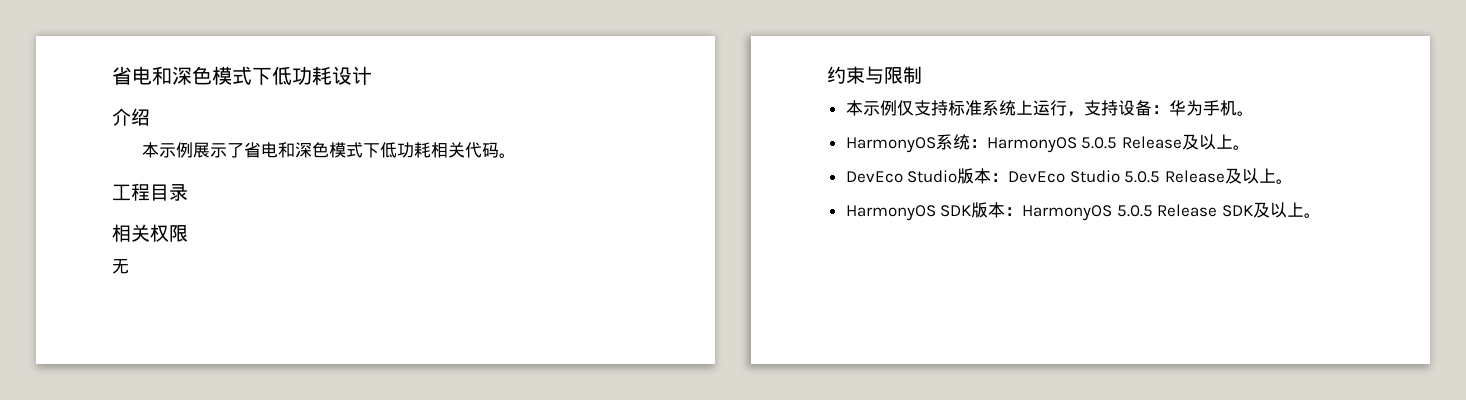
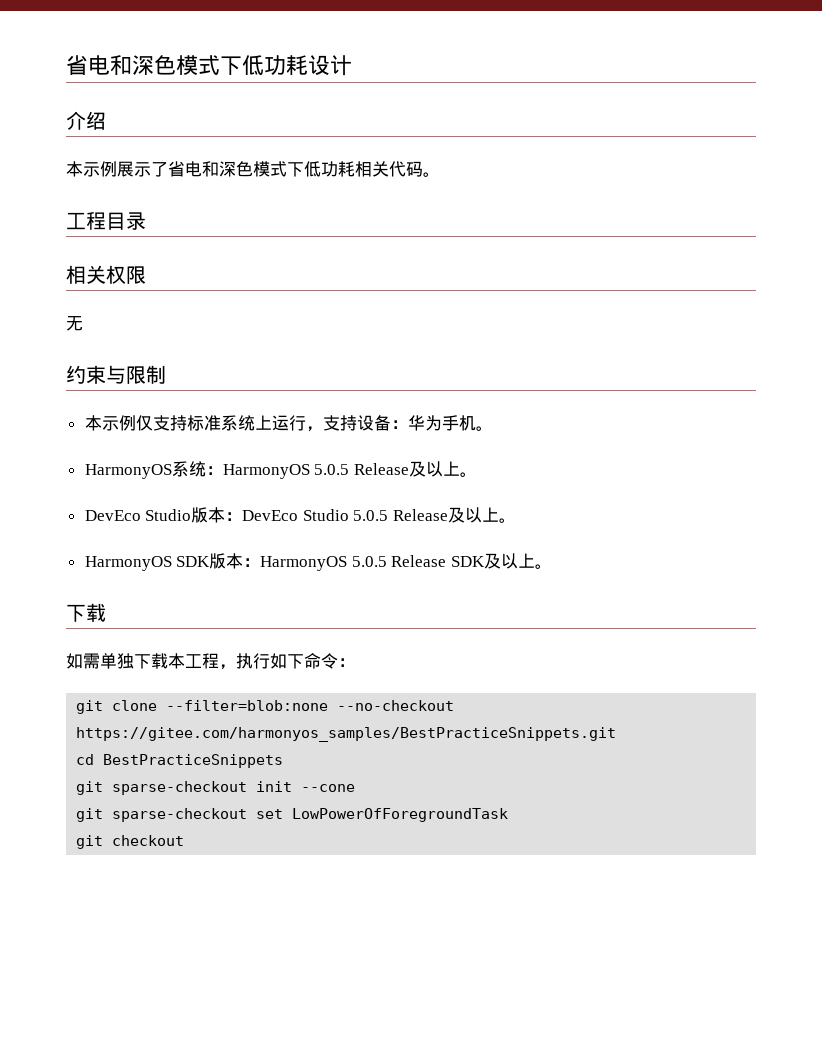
(1322, 215) none -> [66,603,106,622] [66,653,355,670] [76,700,455,714] [76,727,617,742] [76,754,284,768] [76,781,356,795] [76,808,509,822] [76,835,185,849] // 下载 // 如需单独下载本工程，执行如下命令： // git clone --filter=blob:none --no-checkout https://gitee.com/harmonyos_samples/BestPracticeSnippets.git // cd BestPracticeSnippets // git sparse-checkout init --cone // git sparse-checkout set LowPowerOfForegroundTask // git checkout

